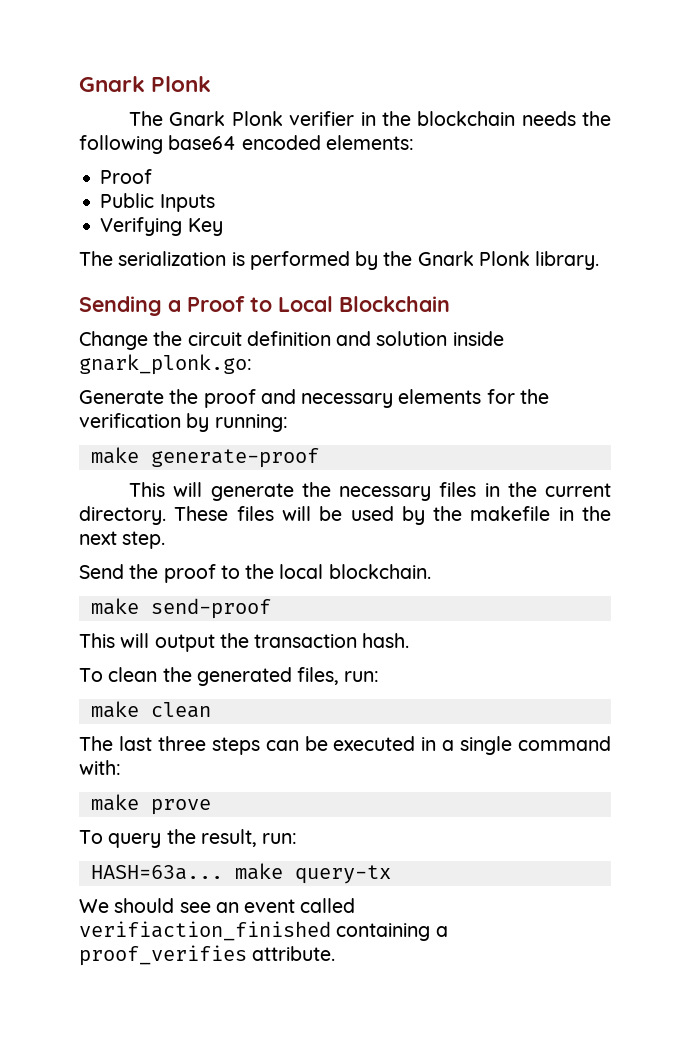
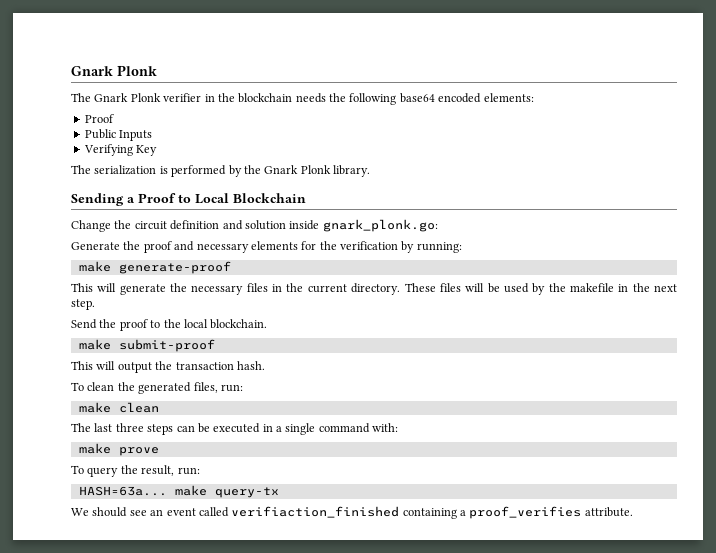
[150,598,271,619] send-proof -> [118,339,215,352] submit-proof

